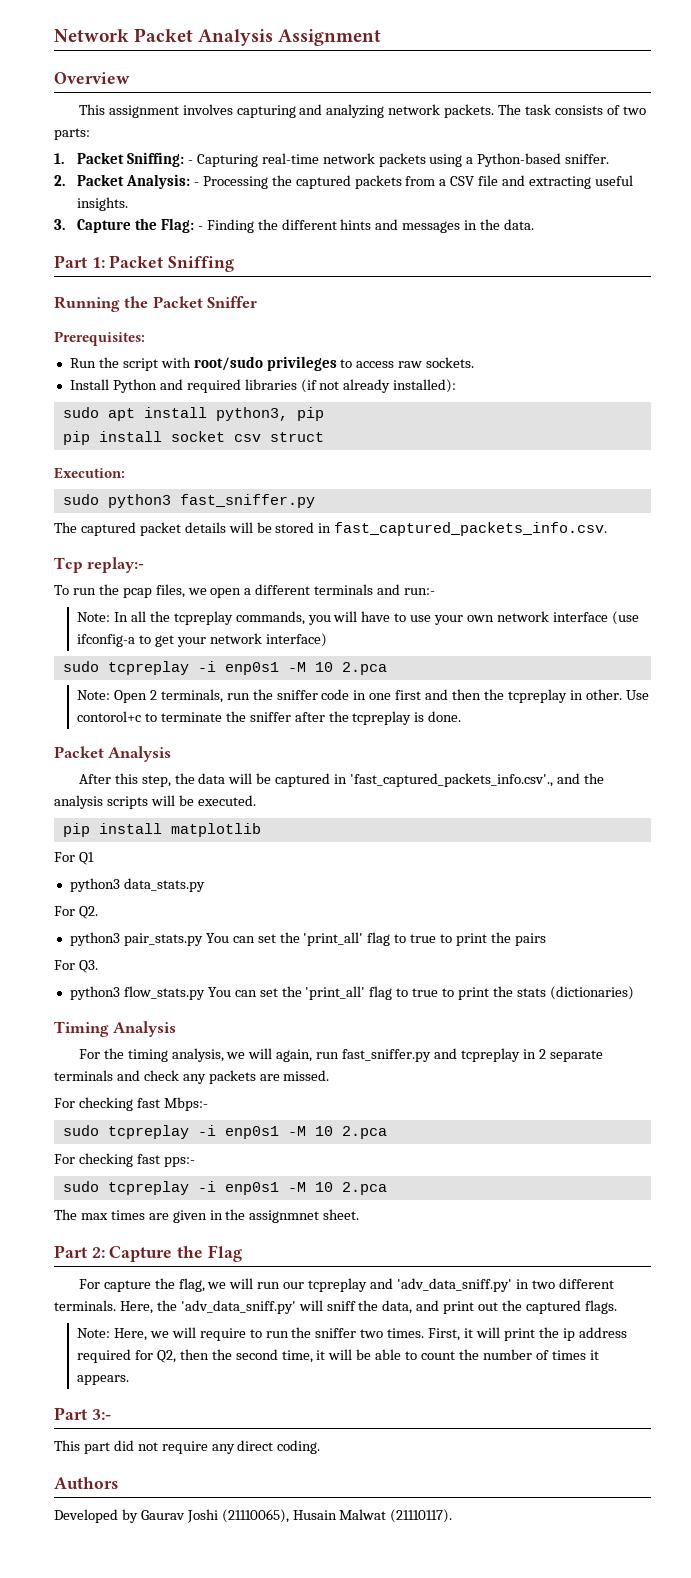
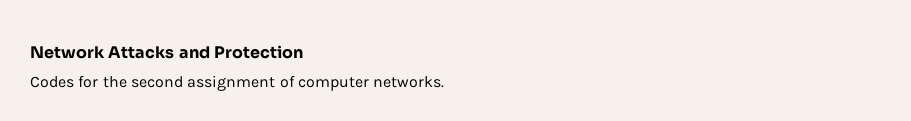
[134,28,382,46] [54,72,130,84] [78,104,646,118] [54,128,90,140] [54,152,610,167] [54,174,633,189] [77,197,129,211] [54,218,535,233] [54,255,235,272] [54,296,258,312] [54,331,145,346] [69,356,475,371] [69,379,457,393] [62,407,324,421] [62,431,324,445] [54,467,125,479] [62,494,315,508] [54,522,608,536] [54,557,145,573] [54,584,436,598] [77,611,639,625] [77,633,327,647] [62,661,387,675] [77,689,649,703] [77,711,462,725] [54,746,172,762] [78,773,604,787] [54,795,256,809] [62,823,261,837] [54,852,94,865] [69,878,205,892] [54,906,98,919] [69,932,546,946] [54,960,98,973] [69,986,634,1000] [54,1021,177,1037] [78,1048,603,1062] [54,1070,330,1084] [54,1097,208,1111] [62,1125,387,1139] [54,1153,195,1167] [62,1181,387,1195] [54,1209,360,1223] [54,1245,242,1262] [78,1278,614,1292] [54,1300,617,1314] [77,1327,627,1341] [77,1349,599,1363] [77,1375,130,1385] [54,1407,111,1420] [54,1440,321,1454] [54,1477,118,1489] [54,1509,453,1523] Packet Analysis Assignment // Overview // This assignment involves capturing and analyzing network packets. The task consists of two parts: // 1. Packet Sniffing: - Capturing real-time network packets using a Python-based sniffer. // 2. Packet Analysis: - Processing the captured packets from a CSV file and extracting useful insights. // 3. Capture the Flag: - Finding the different hints and messages in the data. // Part 1: Packet Sniffing // Running the Packet Sniffer // Prerequisites: // Run the script with root/sudo privileges to access raw sockets. // Install Python and required libraries (if not already installed): // sudo apt install python3, pip // pip install socket csv struct // Execution: // sudo python3 fast_sniffer.py // The captured packet details will be stored in fast_captured_packets_info.csv. // Tcp replay:- // To run the pcap files, we open a different terminals and run:- // Note: In all the tcpreplay commands, you will have to use your own network interface (use ifconfig-a to get your network interface) // sudo tcpreplay -i enp0s1 -M 10 2.pca // Note: Open 2 terminals, run the sniffer code in one first and then the tcpreplay in other. Use contorol+c to terminate the sniffer after the tcpreplay is done. // Packet Analysis // After this step, the data will be captured in 'fast_captured_packets_info.csv'., and the analysis scripts will be executed. // pip install matplotlib // For Q1 // python3 data_stats.py // For Q2. // python3 pair_stats.py You can set the 'print_all' flag to true to print the pairs // For Q3. // python3 flow_stats.py You can set the 'print_all' flag to true to print the stats (dictionaries) // Timing Analysis // For the timing analysis, we will again, run fast_sniffer.py and tcpreplay in 2 separate terminals and check any packets are missed. // For checking fast Mbps:- // sudo tcpreplay -i enp0s1 -M 10 2.pca // For checking fast pps:- // sudo tcpreplay -i enp0s1 -M 10 2.pca // The max times are given in the assignmnet sheet. // Part 2: Capture the Flag // For capture the flag, we will run our tcpreplay and 'adv_data_sniff.py' in two different terminals. Here, the 'adv_data_sniff.py' will sniff the data, and print out the captured flags. // Note: Here, we will require to run the sniffer two times. First, it will print the ip address required for Q2, then the second time, it will be able to count the number of times it appears. // Part 3:- // This part did not require any direct coding. // Authors // Developed by Gaurav Joshi (21110065), Husain Malwat (21110117). -> [108,45,303,59] [30,75,445,91] Attacks and Protection // Codes for the second assignment of computer networks.

